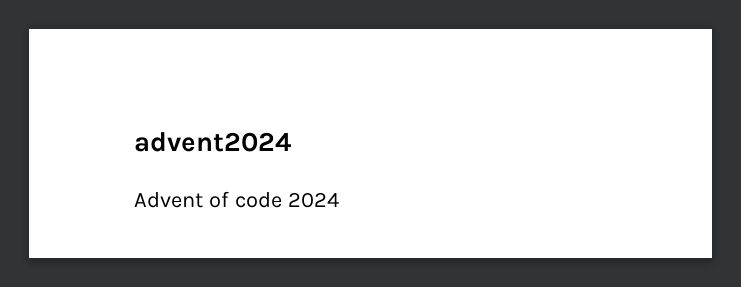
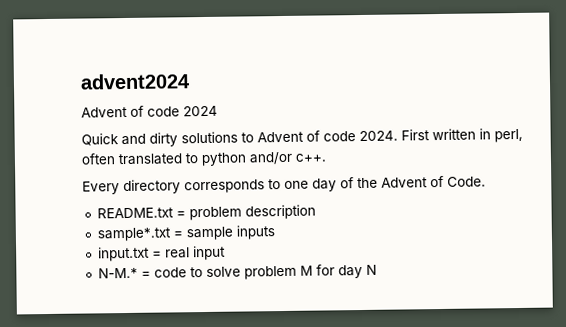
(339, 200) none -> [81,128,523,147] [81,151,326,167] [82,175,486,195] [96,204,316,221] [96,225,275,242] [97,245,226,262] [97,264,377,280] // Quick and dirty solutions to Advent of code 2024. First written in perl, often translated to python and/or c++. // Every directory corresponds to one day of the Advent of Code. // README.txt = problem description // sample*.txt = sample inputs // input.txt = real input // N-M.* = code to solve problem M for day N

